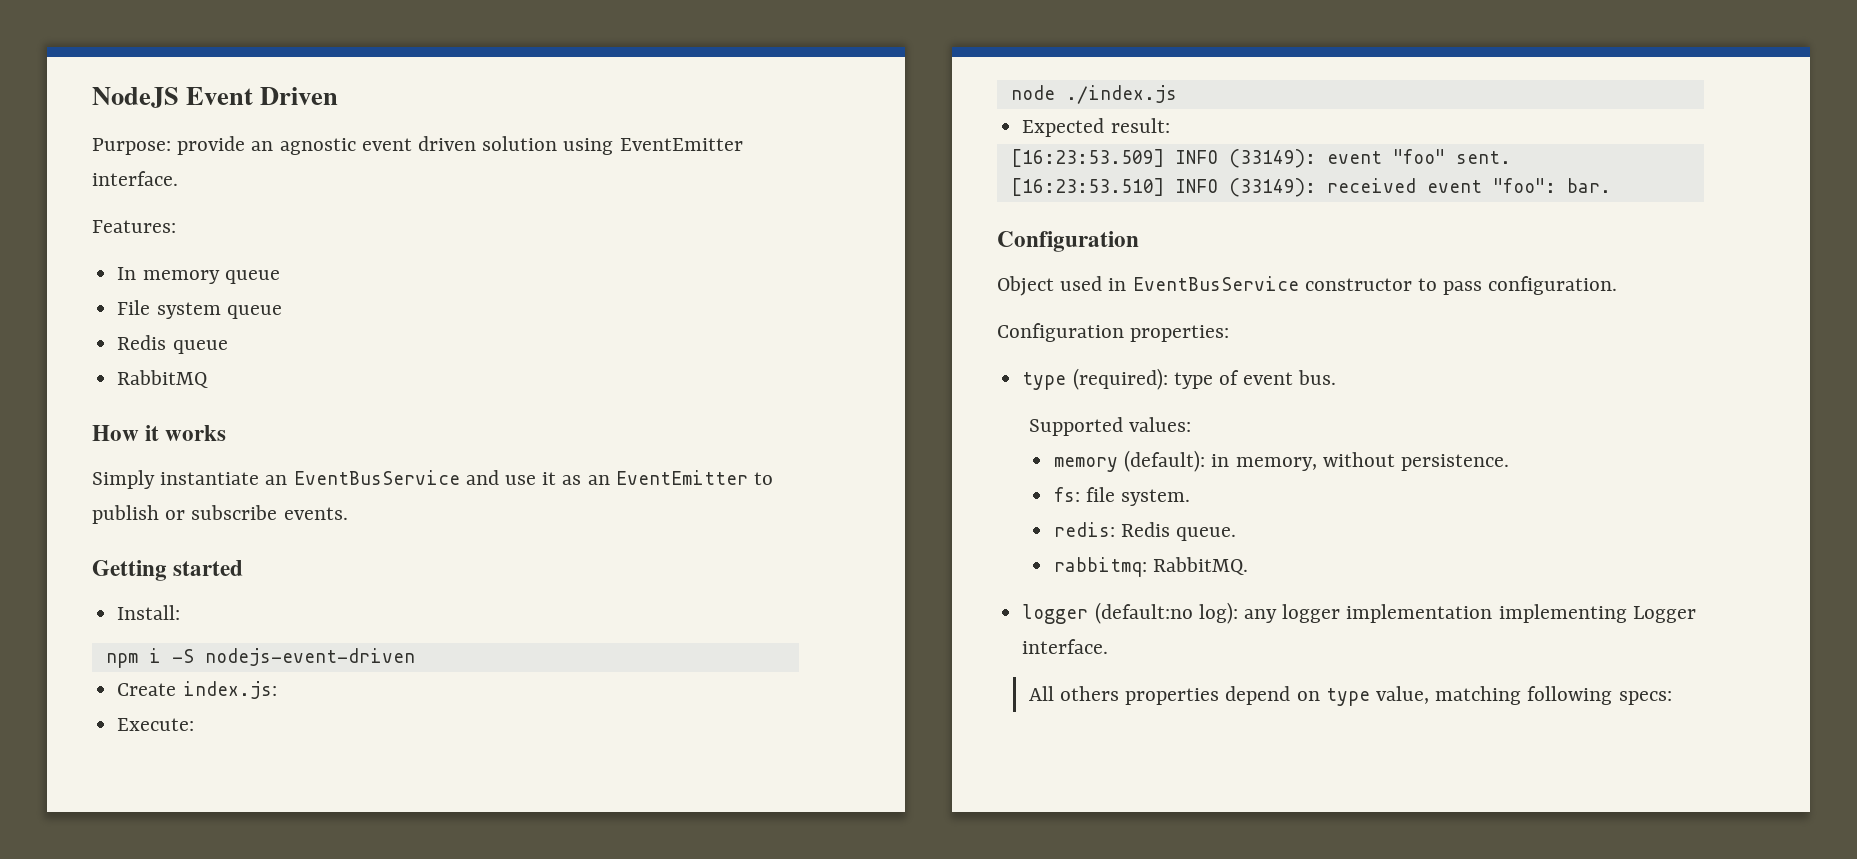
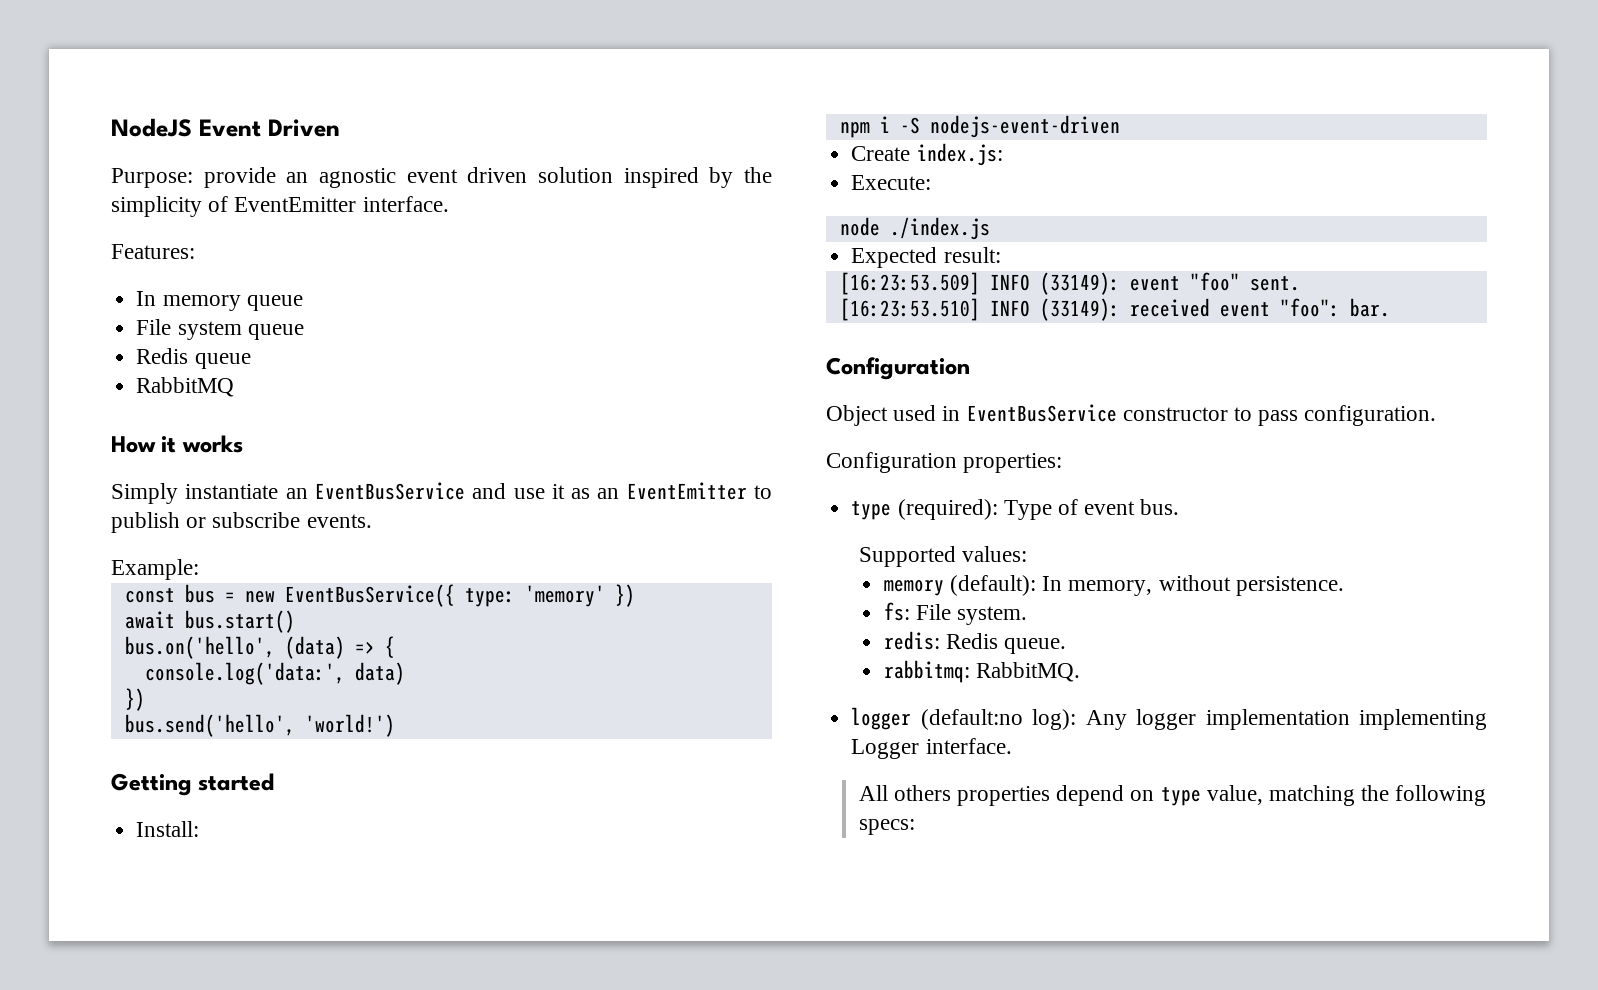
[563,138,614,155] using -> [623,167,772,188] [111,196,229,217] inspired by the simplicity of
(348, 513) none -> [111,559,199,580] [124,584,635,607] [124,610,295,633] [124,636,395,659] [144,662,405,685] [124,688,145,711] [124,714,395,737] // Example: // const bus = new EventBusService({ type: 'memory' }) // await bus.start() // bus.on('hello', (data) => { // console.log('data:', data) // }) // bus.send('hello', 'world!')
[1173,372,1213,389] type -> [1003,500,1052,520] Type
[1211,454,1230,467] in -> [1042,576,1063,591] In
[1086,487,1116,502] file -> [916,604,952,620] File
[1243,609,1277,623] any -> [1085,710,1127,730] Any
(1522, 695) none -> [1361,785,1390,801] the

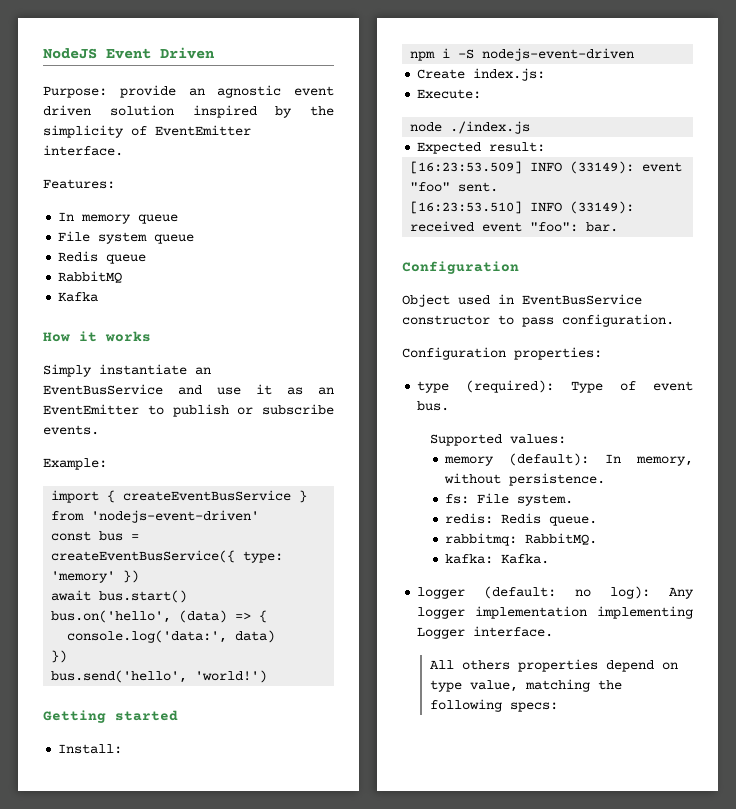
(235, 387) none -> [58,292,99,302] // Kafka
(199, 569) none -> [51,490,308,503] [51,510,260,523] // import { createEventBusService } from 'nodejs-event-driven'
[244,584,455,607] new EventBusService({ -> [51,550,236,563] createEventBusService({
[851,707,1023,730] // logger (default:no -> [445,554,550,564] [417,586,592,599] // kafka: Kafka. // logger (default: no

